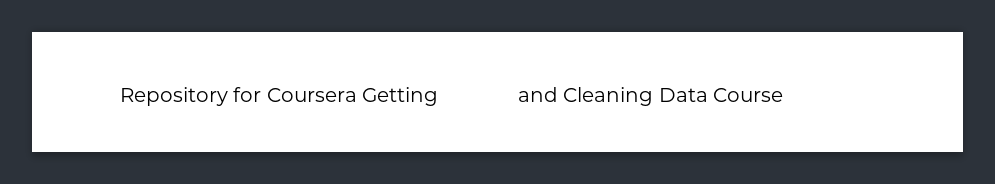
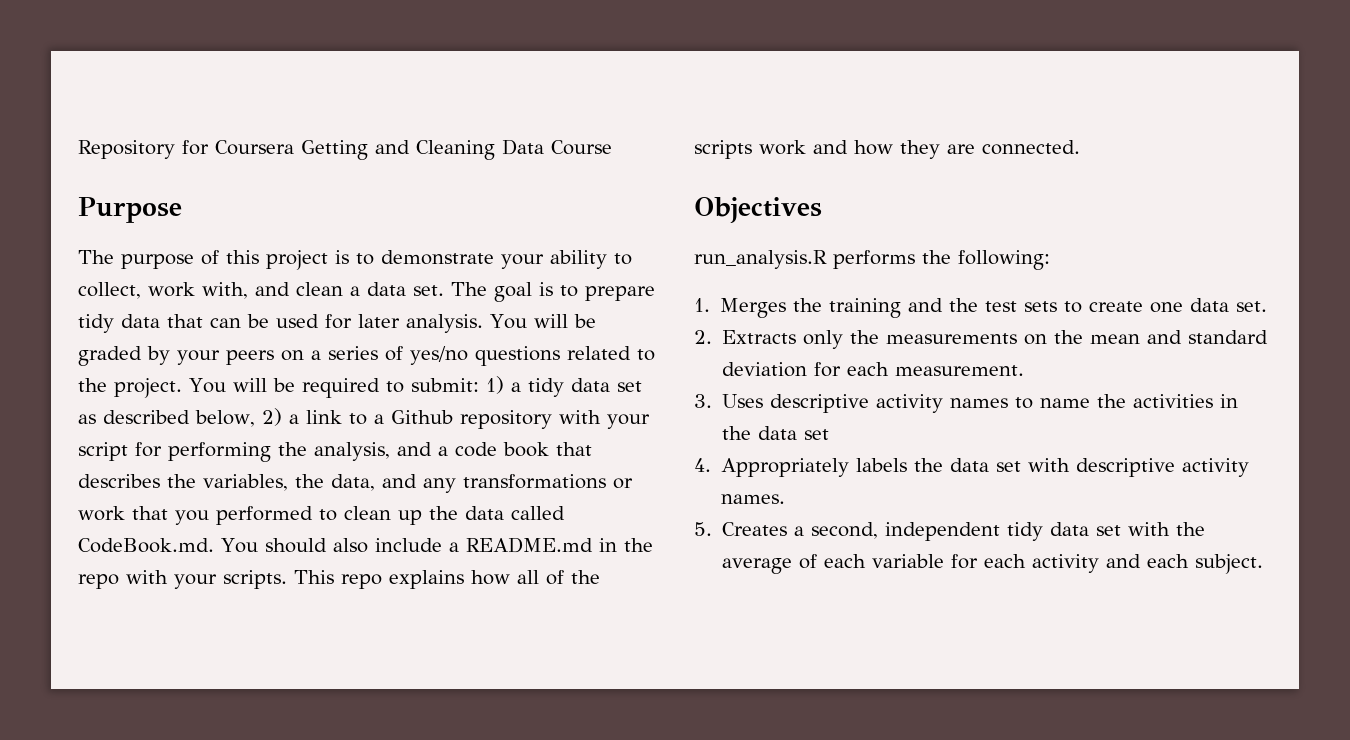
(784, 95) none -> [78,197,182,223] [78,250,632,270] [78,282,655,302] [78,314,596,333] [78,346,655,366] [78,376,642,398] [78,408,650,429] [78,442,592,462] [78,474,633,493] [78,506,565,525] [78,537,653,553] [78,570,600,589] [694,140,1080,159] [694,197,822,223] [694,250,1050,270] [694,298,1268,318] [694,330,1269,349] [722,362,1025,377] [694,394,1239,413] [722,426,830,440] [694,458,1250,477] [721,494,786,504] [694,522,1206,541] [722,554,1264,574] // Purpose // The purpose of this project is to demonstrate your ability to collect, work with, and clean a data set. The goal is to prepare tidy data that can be used for later analysis. You will be graded by your peers on a series of yes/no questions related to the project. You will be required to submit: 1) a tidy data set as described below, 2) a link to a Github repository with your script for performing the analysis, and a code book that describes the variables, the data, and any transformations or work that you performed to clean up the data called CodeBook.md. You should also include a README.md in the repo with your scripts. This repo explains how all of the scripts work and how they are connected. // Objectives // run_analysis.R performs the following: // 1. Merges the training and the test sets to create one data set. // 2. Extracts only the measurements on the mean and standard deviation for each measurement. // 3. Uses descriptive activity names to name the activities in the data set // 4. Appropriately labels the data set with descriptive activity names. // 5. Creates a second, independent tidy data set with the average of each variable for each activity and each subject.

